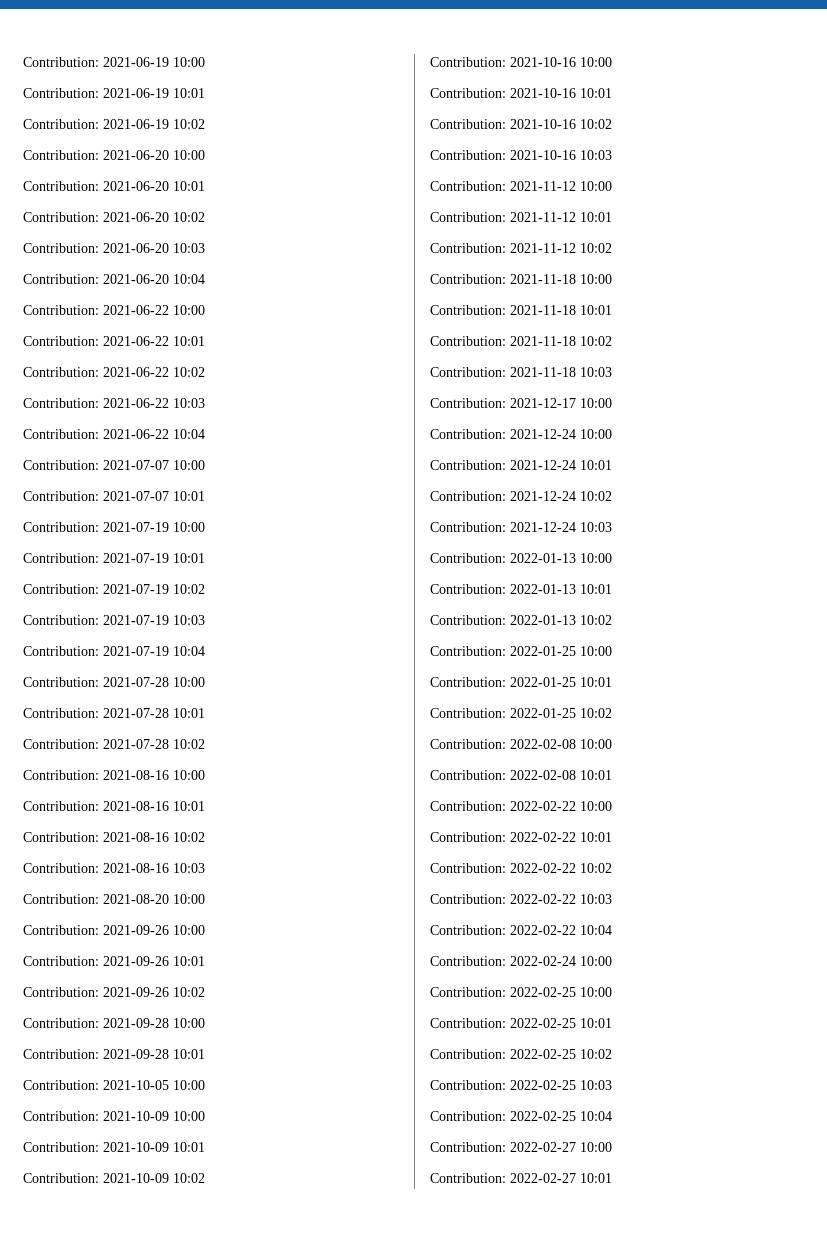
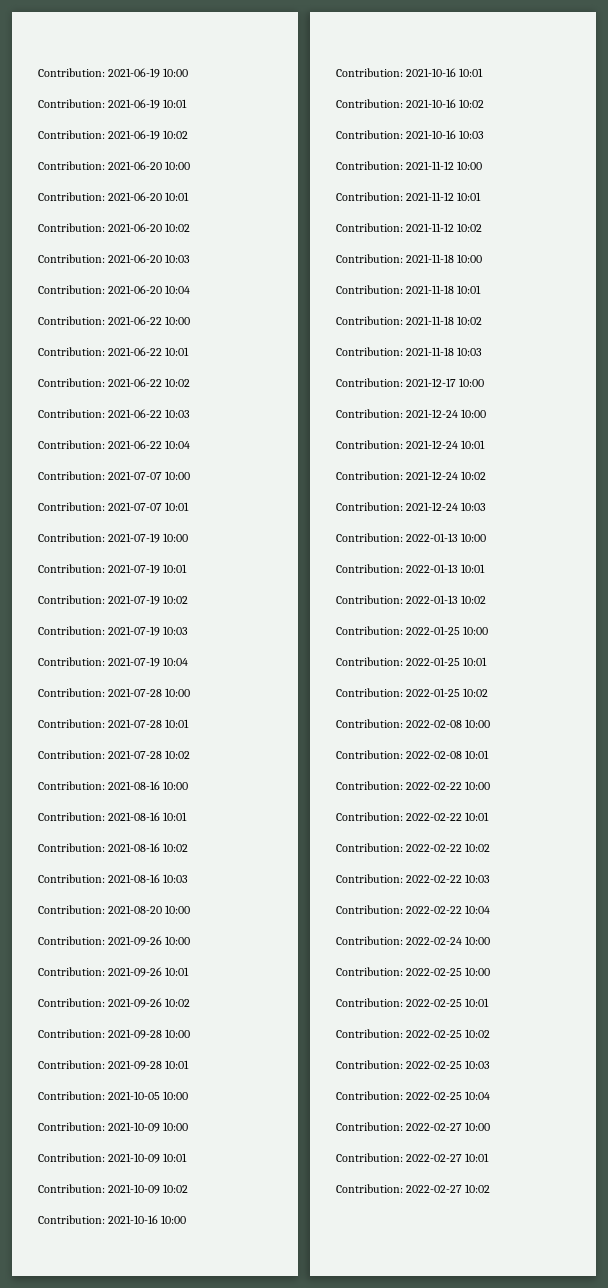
(612, 1178) none -> [336,1184,491,1193] // Contribution: 2022-02-27 10:02

